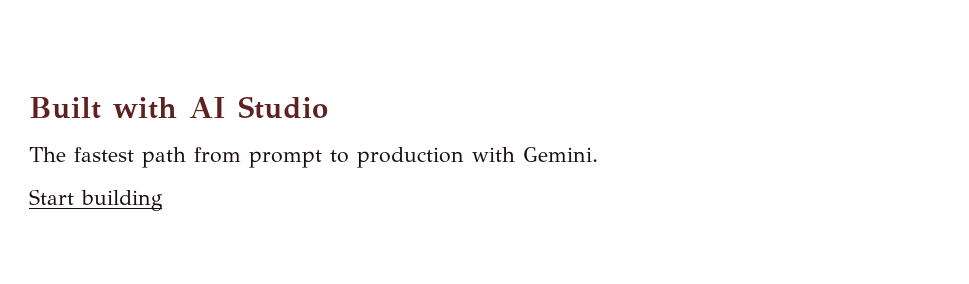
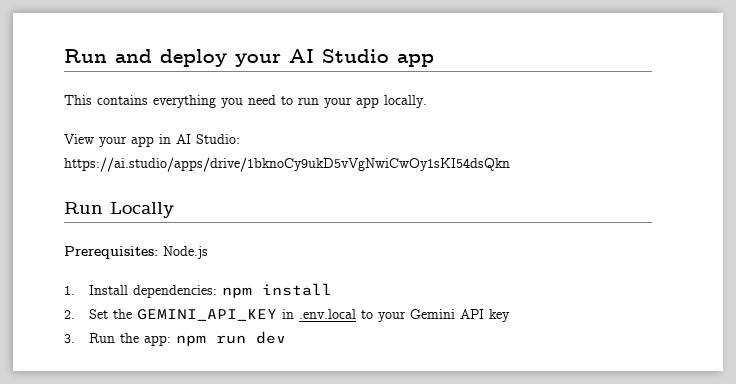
[29,96,328,119] [29,147,598,168] [29,189,163,211] Built with AI Studio // The fastest path from prompt to production with Gemini. // Start building -> [64,49,434,67] [64,95,427,108] [64,134,240,147] [64,157,510,172] [64,202,174,218] [64,246,208,259] [64,283,332,298] [64,309,510,322] [64,331,286,346] Run and deploy your AI Studio app // This contains everything you need to run your app locally. // View your app in AI Studio: https://ai.studio/apps/drive/1bknoCy9ukD5vVgNwiCwOy1sKI54dsQkn // Run Locally // Prerequisites: Node.js // 1. Install dependencies: npm install // 2. Set the GEMINI_API_KEY in .env.local to your Gemini API key // 3. Run the app: npm run dev

